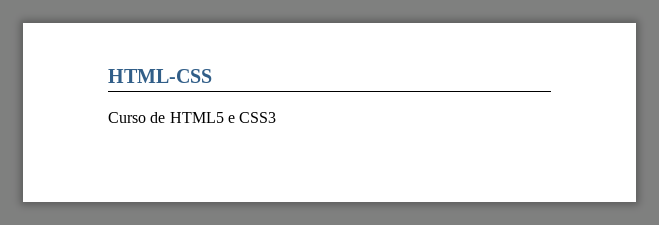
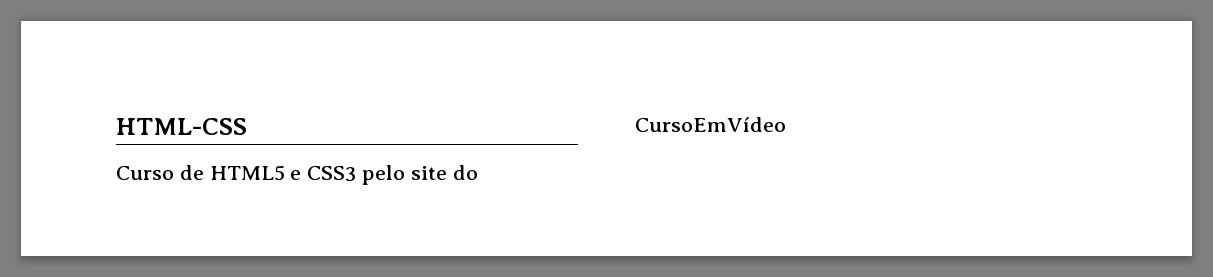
(277, 117) none -> [362,165,478,185] [635,117,786,132] pelo site do CursoEmVídeo

